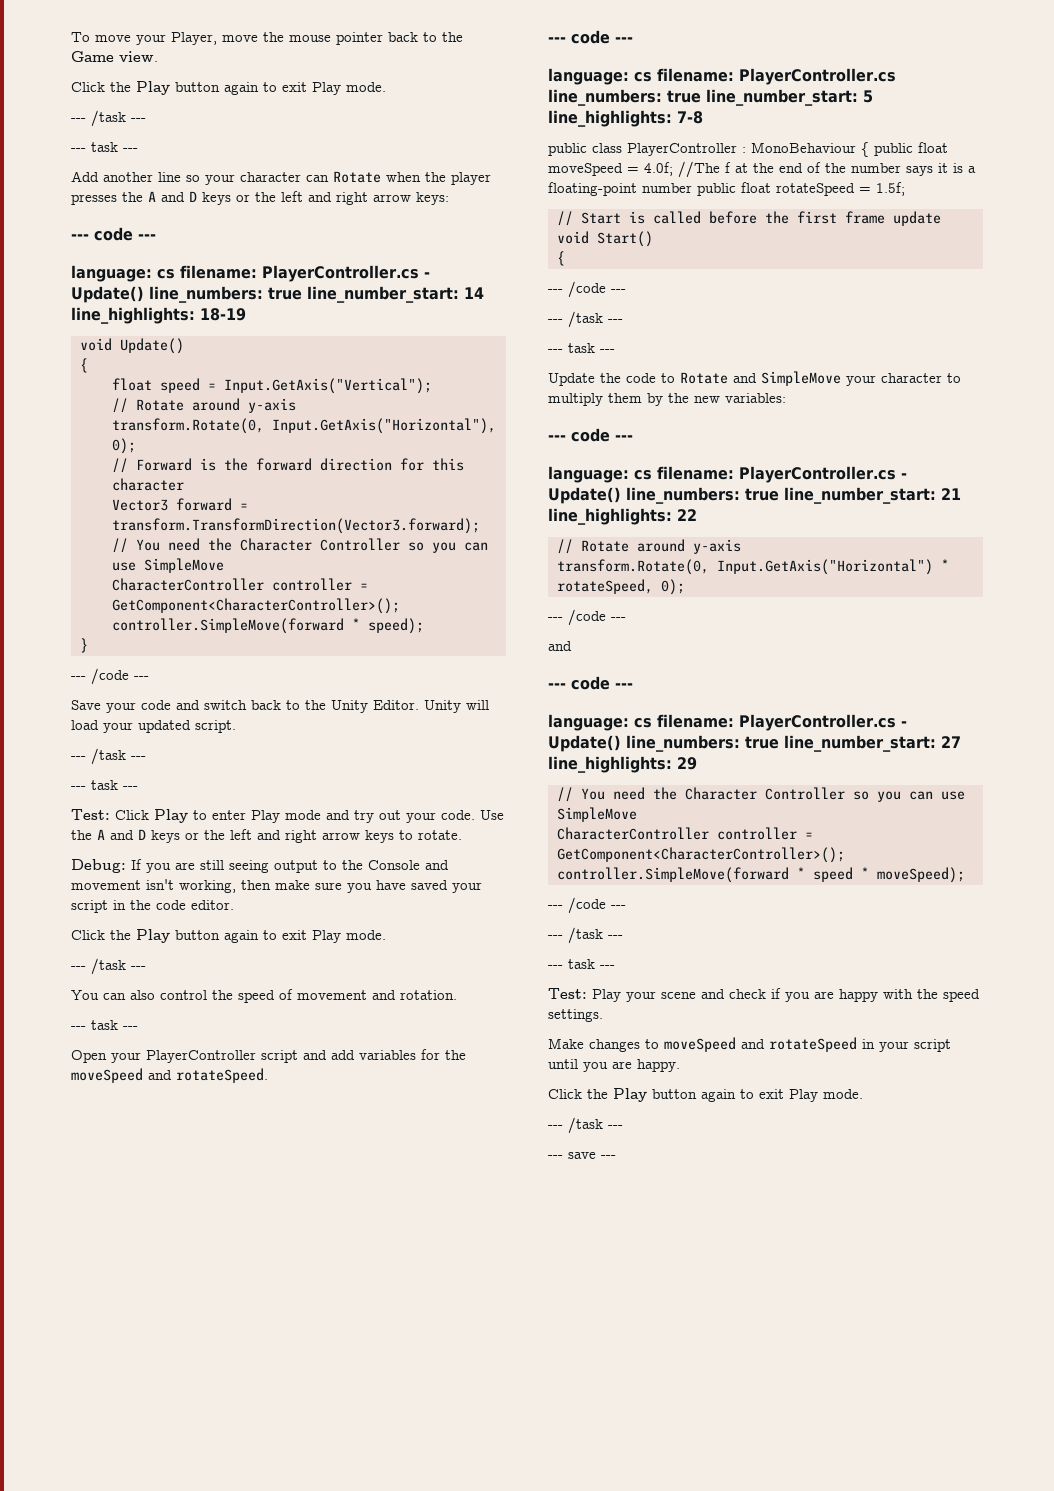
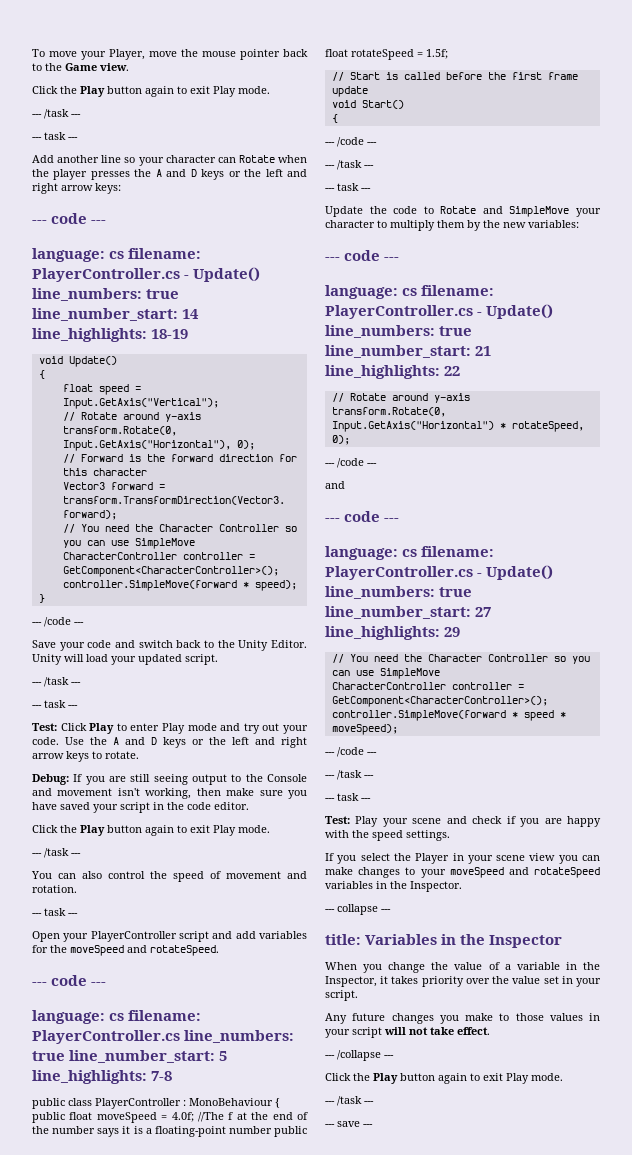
[548,1038,584,1049] Make -> [325,853,600,864] [325,867,353,875] If you select the Player in your scene view you can make
(659, 1044) none -> [420,869,446,878] your
[862,1039,951,1052] [548,1059,680,1072] in your script until you are happy. -> [325,881,462,892] [325,904,391,915] [325,934,563,948] [325,962,600,973] [325,976,601,987] [325,990,358,1001] [325,1013,600,1024] [325,1027,490,1038] [325,1050,394,1061] variables in the Inspector. // --- collapse --- // title: Variables in the Inspector // When you change the value of a variable in the Inspector, it takes priority over the value set in your script. // Any future changes you make to those values in your script will not take effect. // --- /collapse ---

